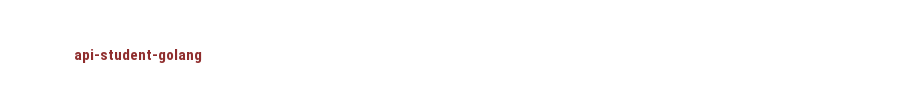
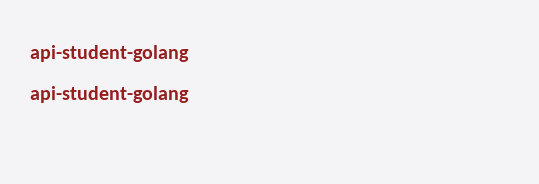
[74,49,202,63] api-student-golang -> [30,45,189,62] [30,86,189,103] api-student-golang // api-student-golang

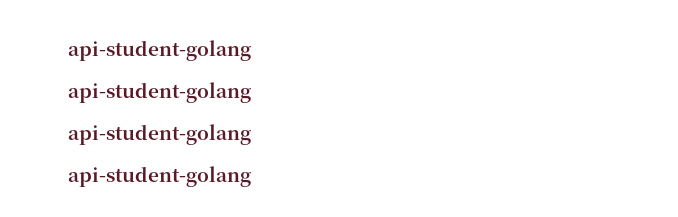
[30,45,189,62] [30,86,189,103] api-student-golang // api-student-golang -> [68,40,251,61] [68,82,251,103] [68,124,251,145] [68,166,251,187] api-student-golang // api-student-golang // api-student-golang // api-student-golang

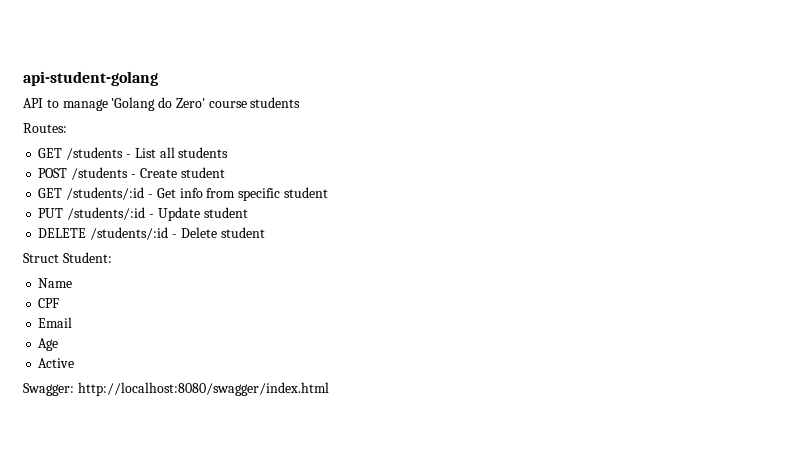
[68,40,251,61] [68,82,251,103] [68,124,251,145] [68,166,251,187] api-student-golang // api-student-golang // api-student-golang // api-student-golang -> [23,71,158,86] [23,97,301,111] [23,123,67,133] [38,147,229,160] [38,167,225,180] [38,187,328,201] [38,207,248,221] [38,227,265,240] [23,252,112,263] [38,278,73,288] [38,298,60,308] [38,317,73,328] [38,338,59,351] [38,358,75,368] [23,382,329,396] api-student-golang // API to manage 'Golang do Zero' course students // Routes: // GET /students - List all students // POST /students - Create student // GET /students/:id - Get info from specific student // PUT /students/:id - Update student // DELETE /students/:id - Delete student // Struct Student: // Name // CPF // Email // Age // Active // Swagger: http://localhost:8080/swagger/index.html

